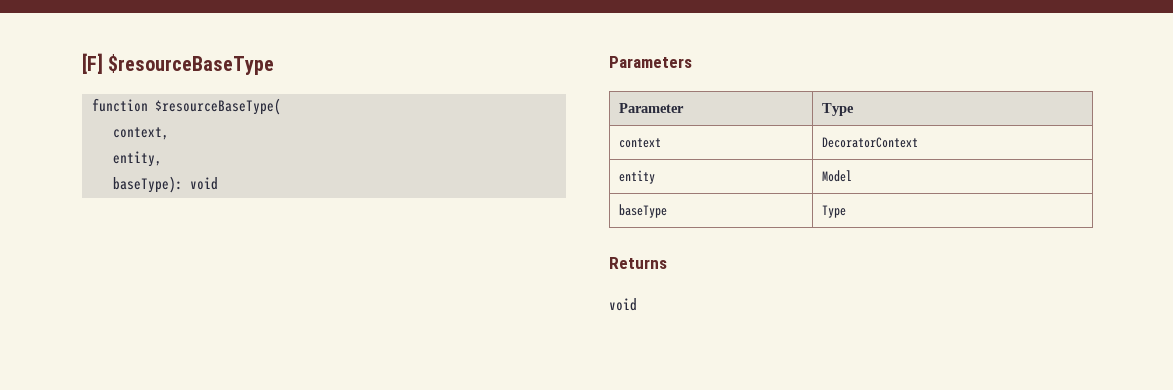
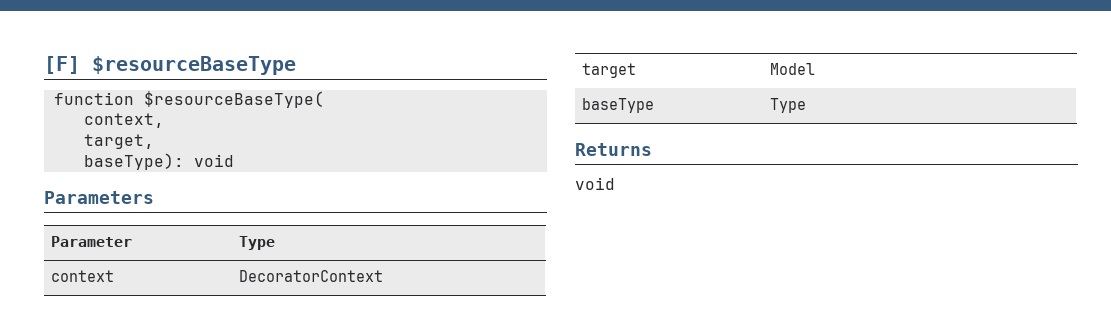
[112,151,162,167] entity, -> [83,134,154,149] target,
[618,170,655,184] entity -> [581,63,636,78] target

